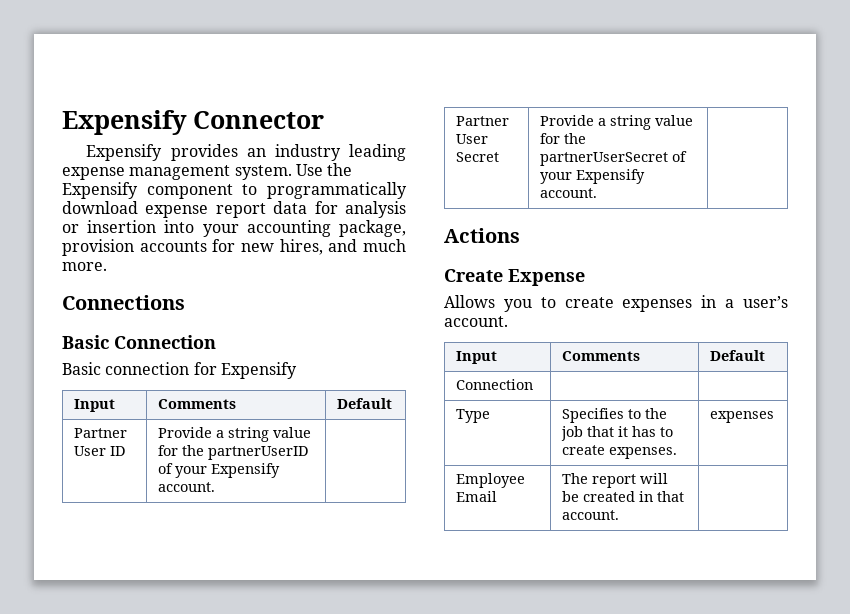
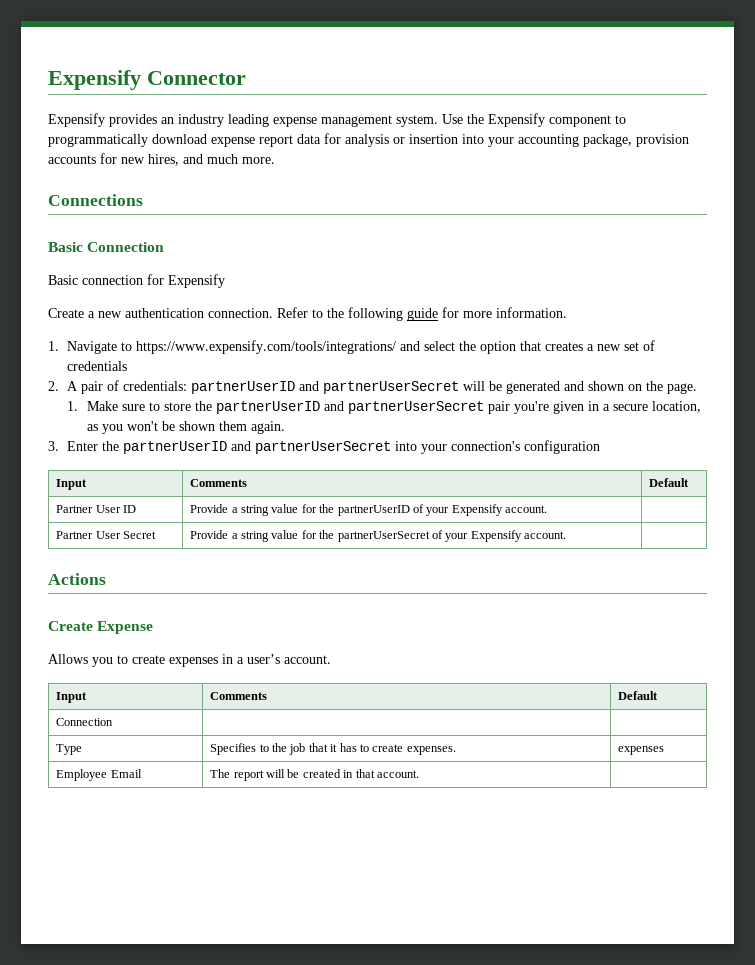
(297, 370) none -> [48,307,567,321] [48,340,656,354] [67,361,128,371] [48,380,698,394] [67,401,701,414] [86,421,285,434] [48,440,601,454] // Create a new authentication connection. Refer to the following guide for more information. // 1. Navigate to https://www.expensify.com/tools/integrations/ and select the option that creates a new set of credentials // 2. A pair of credentials: partnerUserID and partnerUserSecret will be generated and shown on the page. // 1. Make sure to store the partnerUserID and partnerUserSecret pair you're given in a secure location, as you won't be shown them again. // 3. Enter the partnerUserID and partnerUserSecret into your connection's configuration

